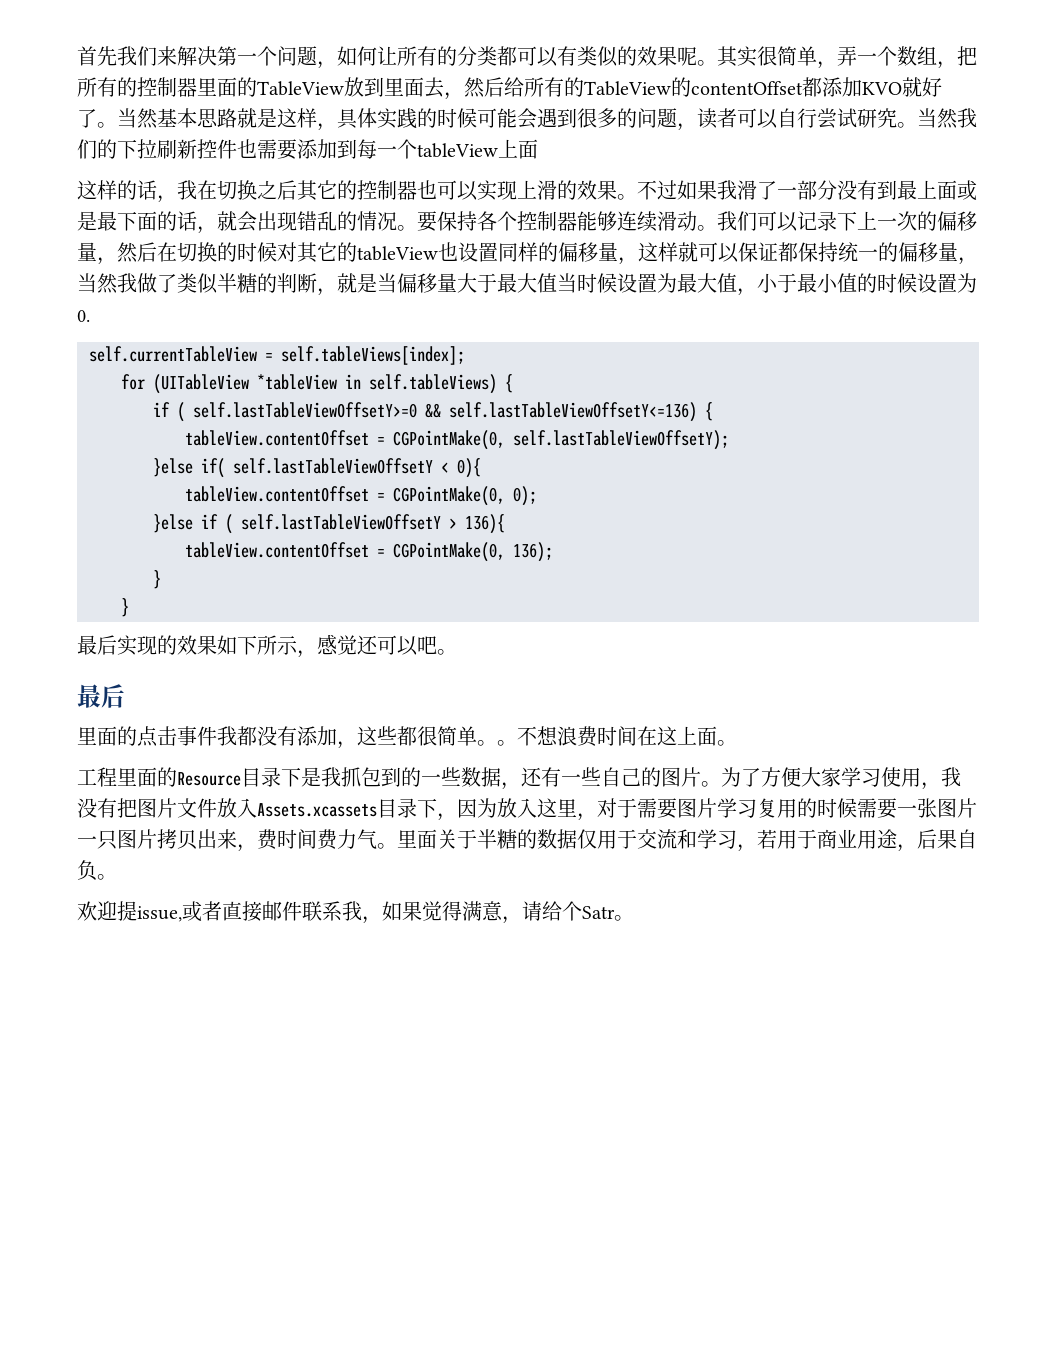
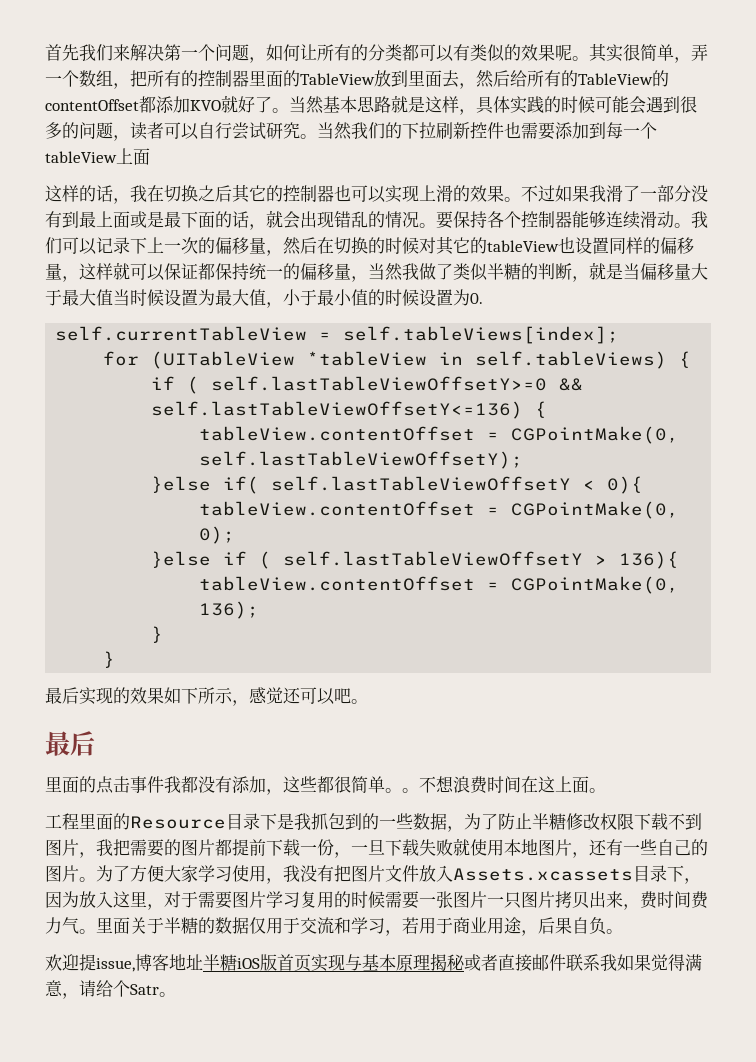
(521, 786) none -> [464,813,702,830] [45,838,589,858] 为了防止半糖修改权限下载不到图片，我把需要的图片都提前下载一份，一旦下载失败就使用本地图片，
(182, 914) none -> [135,953,465,972] 博客地址半糖iOS版首页实现与基本原理揭秘
[362,916,382,924] ， -> (617, 962) none

